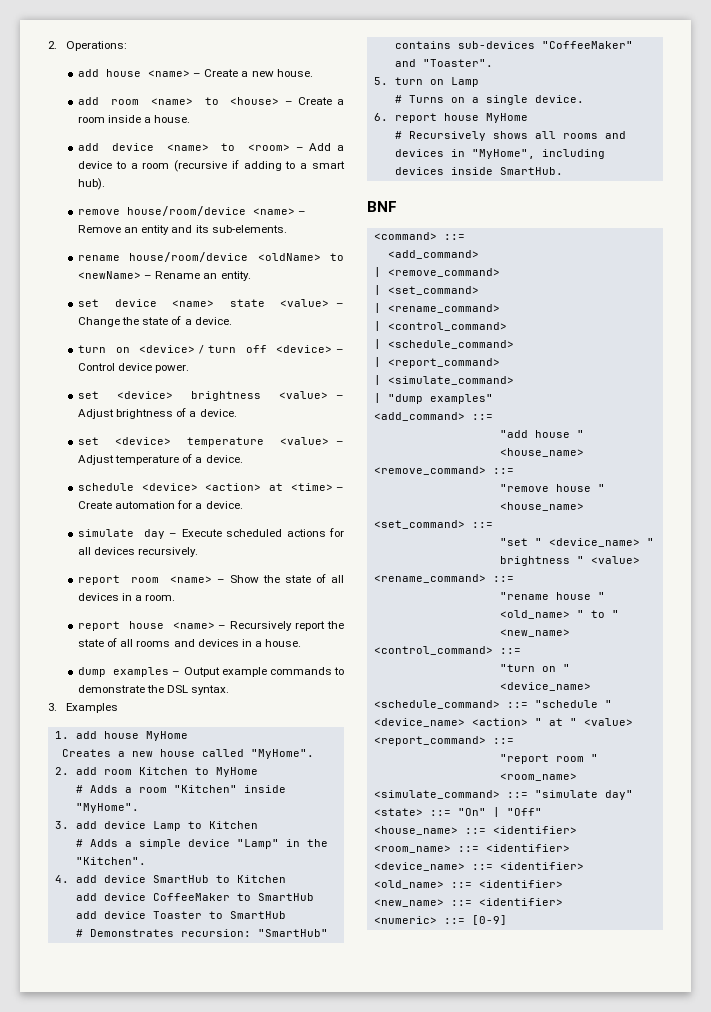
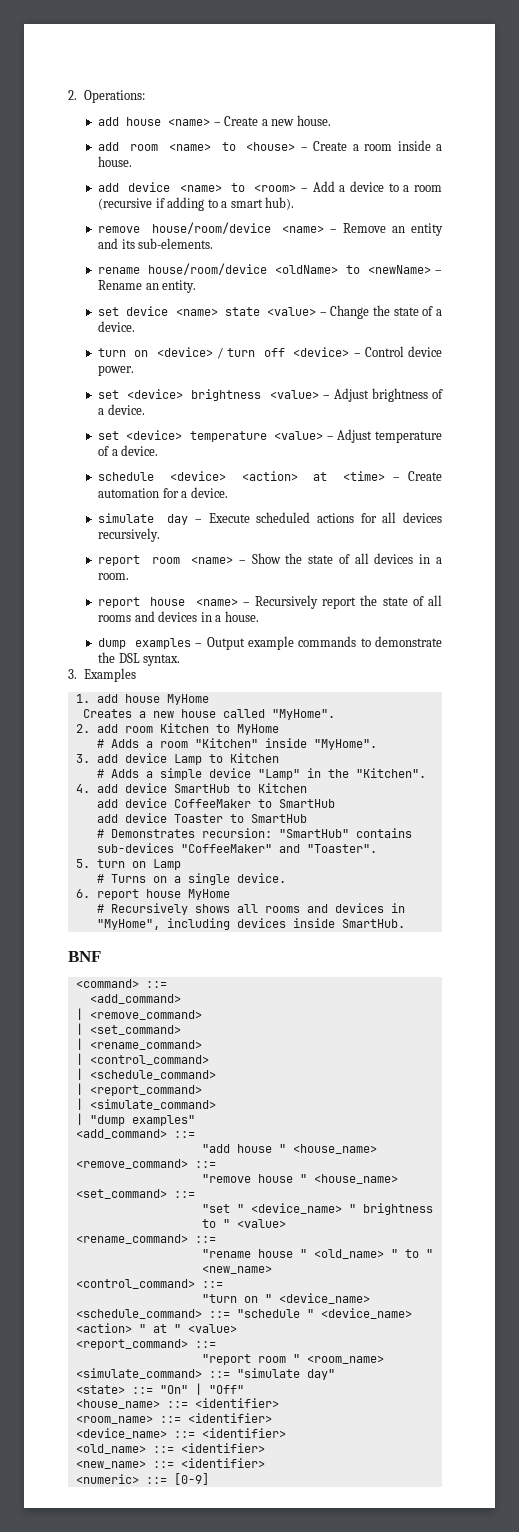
(570, 561) none -> [201,1219,216,1228] to

